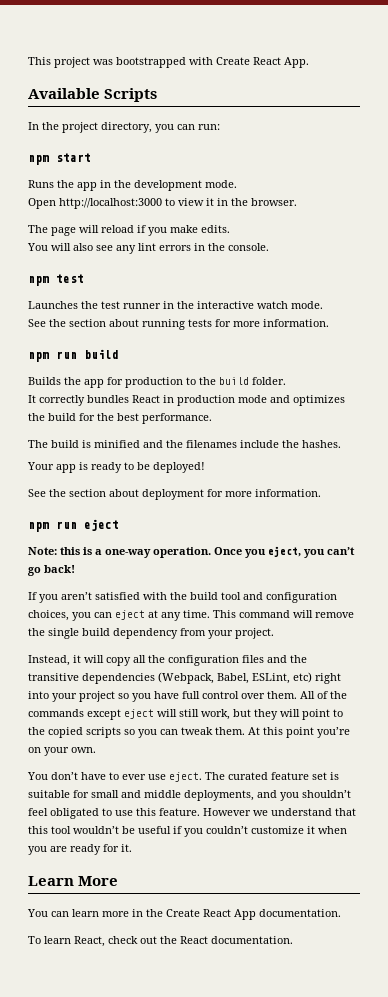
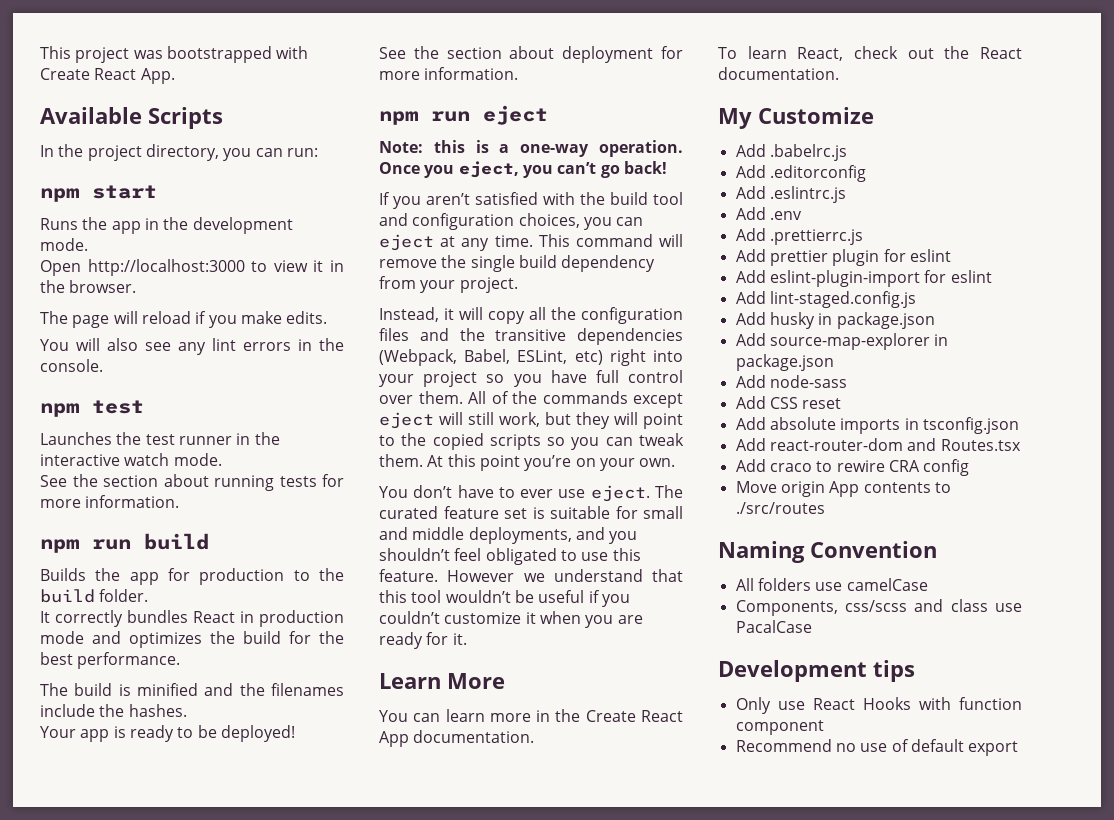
(293, 940) none -> [718,107,874,129] [735,144,847,161] [735,165,866,182] [735,186,846,203] [735,207,802,220] [735,228,863,245] [735,249,951,266] [735,270,992,287] [735,291,916,308] [735,312,935,329] [735,333,949,350] [735,354,834,371] [735,375,847,388] [735,396,842,409] [735,417,1019,434] [735,438,1021,451] [735,459,970,476] [735,481,951,497] [735,502,825,514] [718,541,937,563] [735,578,928,591] [735,599,1022,616] [735,620,812,633] [718,660,915,682] [735,697,1022,714] [735,720,824,735] [735,739,1019,756] // My Customize // Add .babelrc.js // Add .editorconfig // Add .eslintrc.js // Add .env // Add .prettierrc.js // Add prettier plugin for eslint // Add eslint-plugin-import for eslint // Add lint-staged.config.js // Add husky in package.json // Add source-map-explorer in package.json // Add node-sass // Add CSS reset // Add absolute imports in tsconfig.json // Add react-router-dom and Routes.tsx // Add craco to rewire CRA config // Move origin App contents to ./src/routes // Naming Convention // All folders use camelCase // Components, css/scss and class use PacalCase // Development tips // Only use React Hooks with function component // Recommend no use of default export

